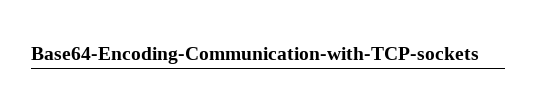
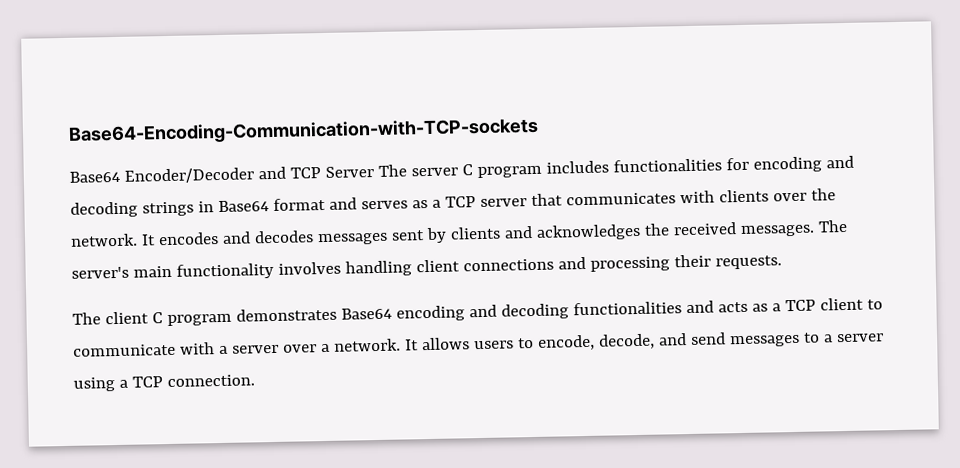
(479, 55) none -> [69,155,854,184] [70,188,836,218] [70,219,848,247] [71,254,782,280] [72,297,883,327] [73,332,884,357] [73,374,255,392] // Base64 Encoder/Decoder and TCP Server The server C program includes functionalities for encoding and decoding strings in Base64 format and serves as a TCP server that communicates with clients over the network. It encodes and decodes messages sent by clients and acknowledges the received messages. The server's main functionality involves handling client connections and processing their requests. // The client C program demonstrates Base64 encoding and decoding functionalities and acts as a TCP client to communicate with a server over a network. It allows users to encode, decode, and send messages to a server using a TCP connection.

